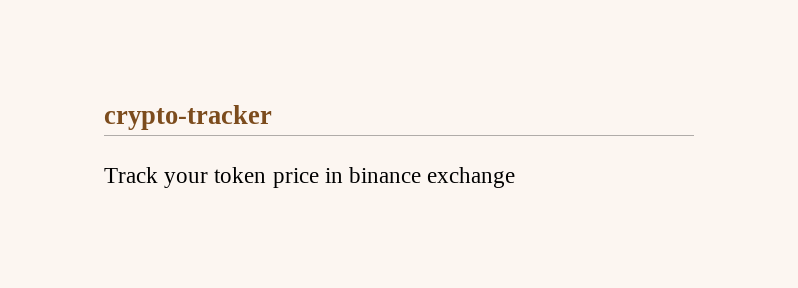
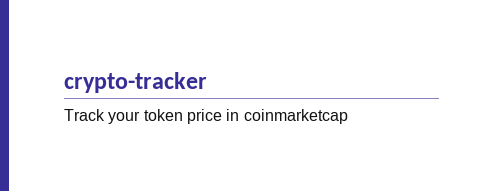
[349,167,516,188] binance exchange -> [243,109,348,124] coinmarketcap

